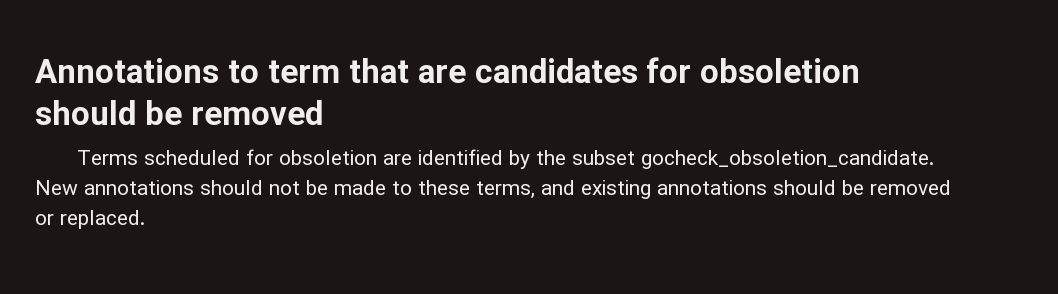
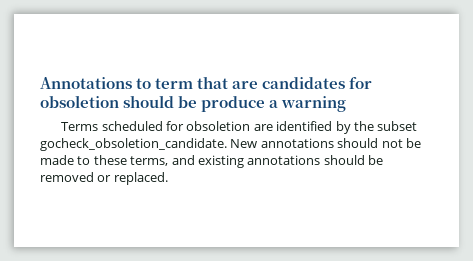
[190,100,323,125] removed -> [201,96,347,112] produce a warning

